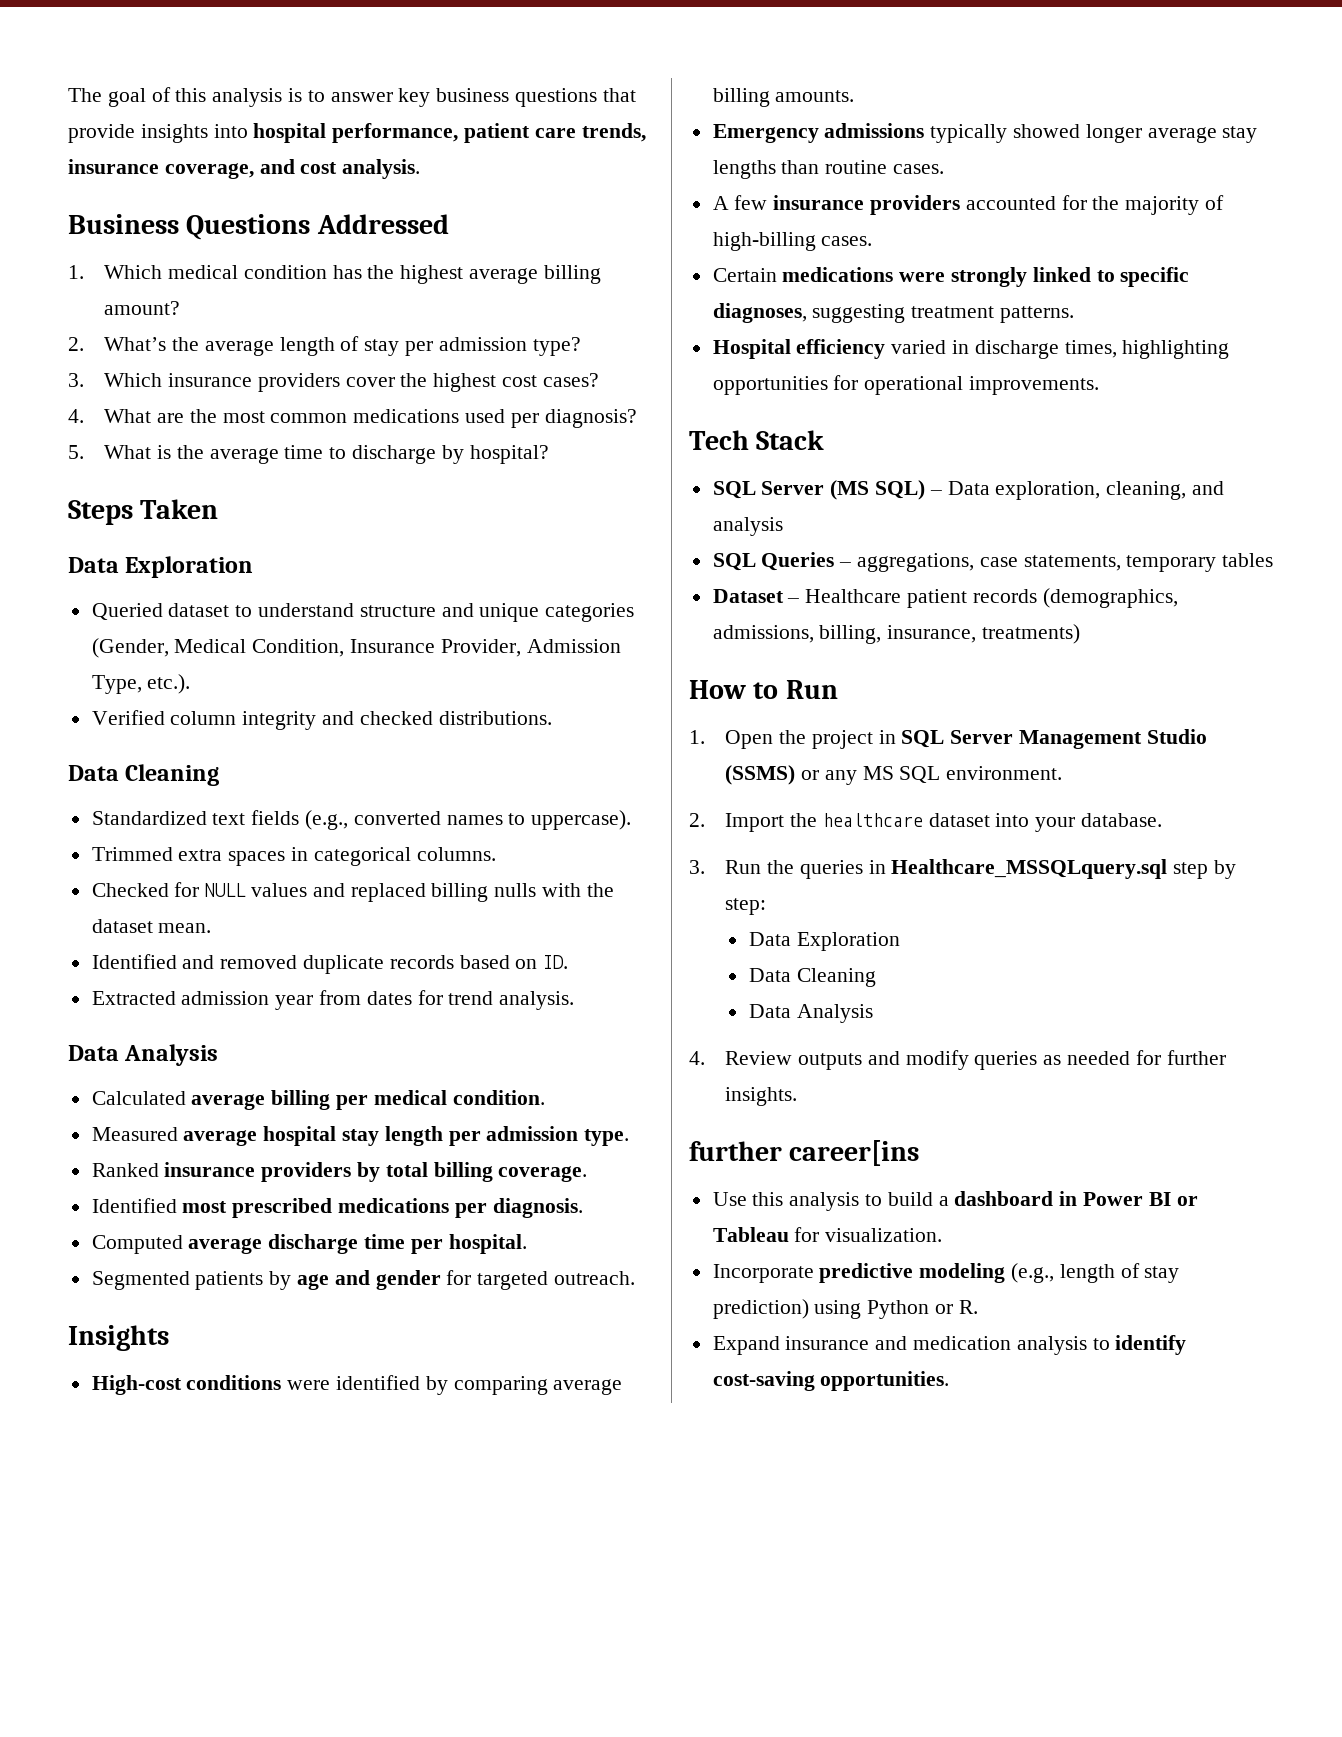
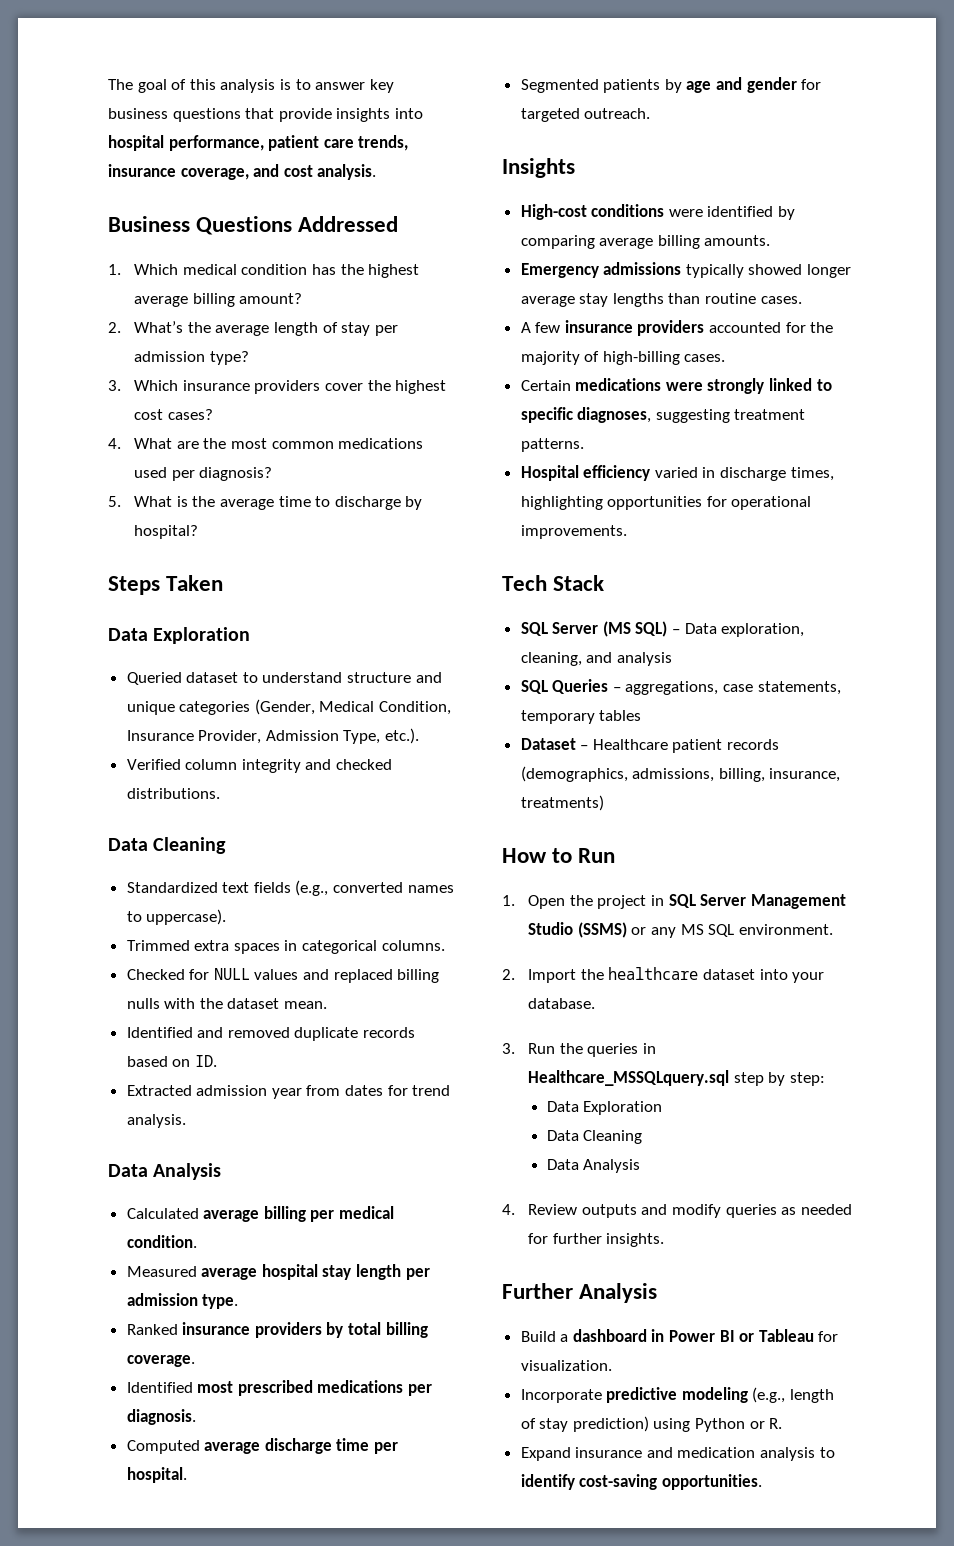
[689,1140,920,1166] [712,1192,933,1211] further career[ins // Use this analysis to build -> [502,1283,658,1303] [520,1331,556,1342] Further Analysis // Build

